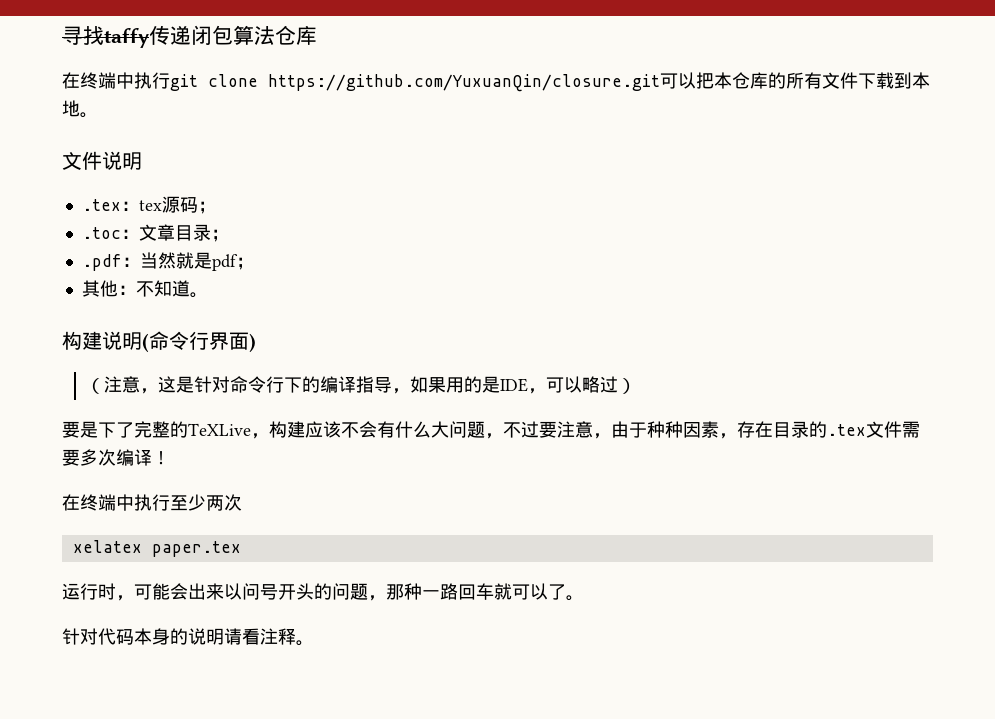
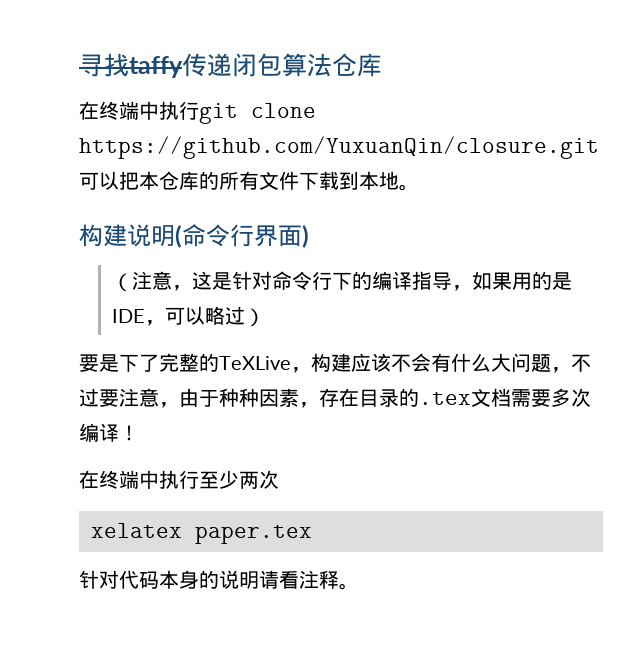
[62,151,142,170] [81,196,216,214] [81,224,229,242] [81,252,254,271] [81,280,208,298] // 文件说明 // .tex：tex源码； // .toc：文章目录； // .pdf：当然就是pdf； // 其他：不知道。 -> (419, 187) none
[884,421,902,438] 件 -> [491,388,511,407] 档
[62,583,584,601] // 运行时，可能会出来以问号开头的问题，那种一路回车就可以了。 -> (312, 534) none

